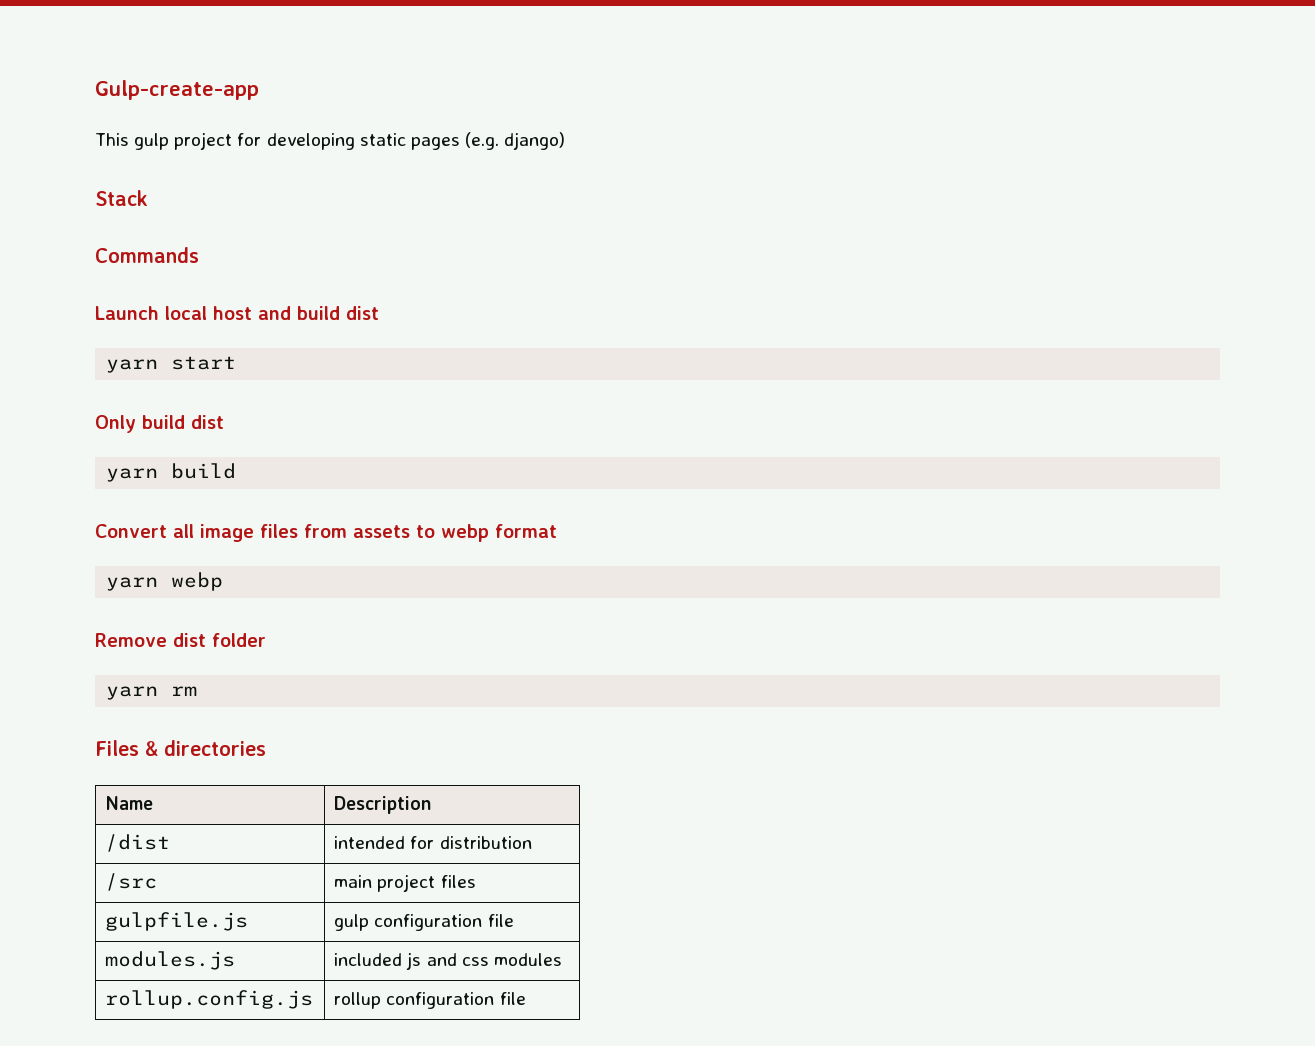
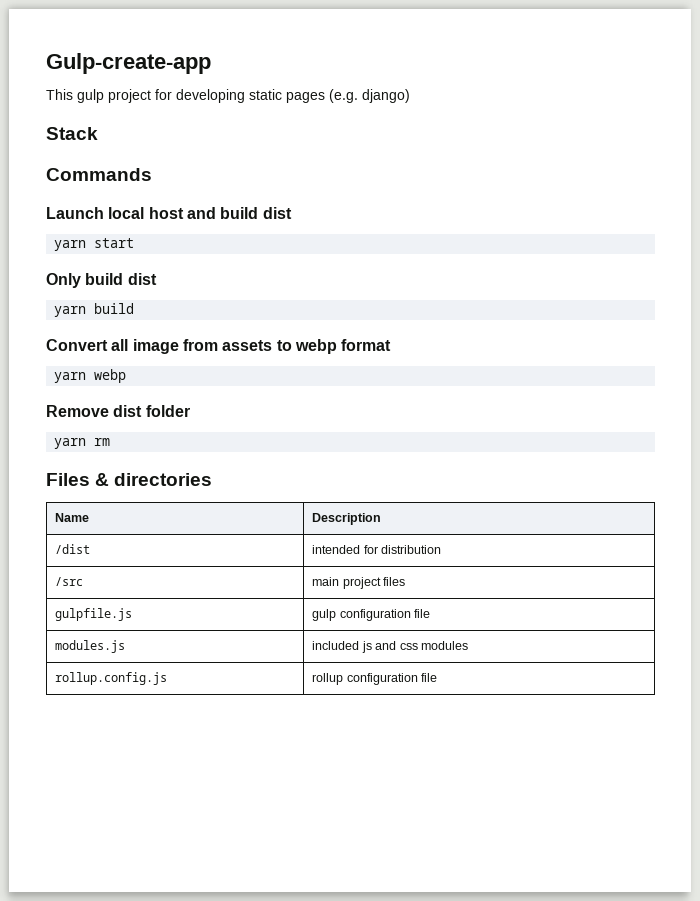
[260,524,298,538] files -> (179, 346) none

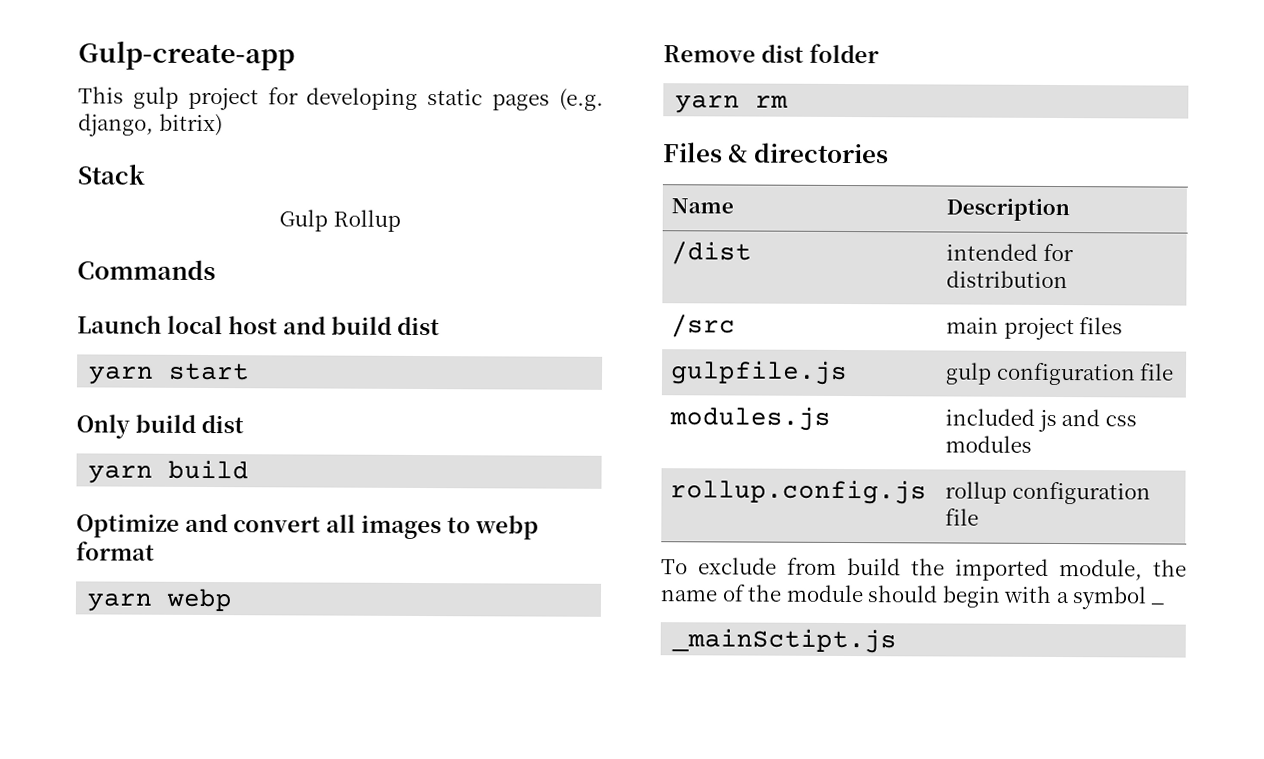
[362,89,410,103] django) -> [78,113,223,137] django, bitrix)
(98, 133) none -> [279,209,401,232] // Gulp Rollup
[46,339,273,354] Convert all image from assets -> [76,513,442,540] Optimize and convert all images
(438, 677) none -> [661,557,1187,581] [660,584,1164,610] [671,628,898,654] // To exclude from build the imported module, the name of the module should begin with a symbol _ // _mainSctipt.js

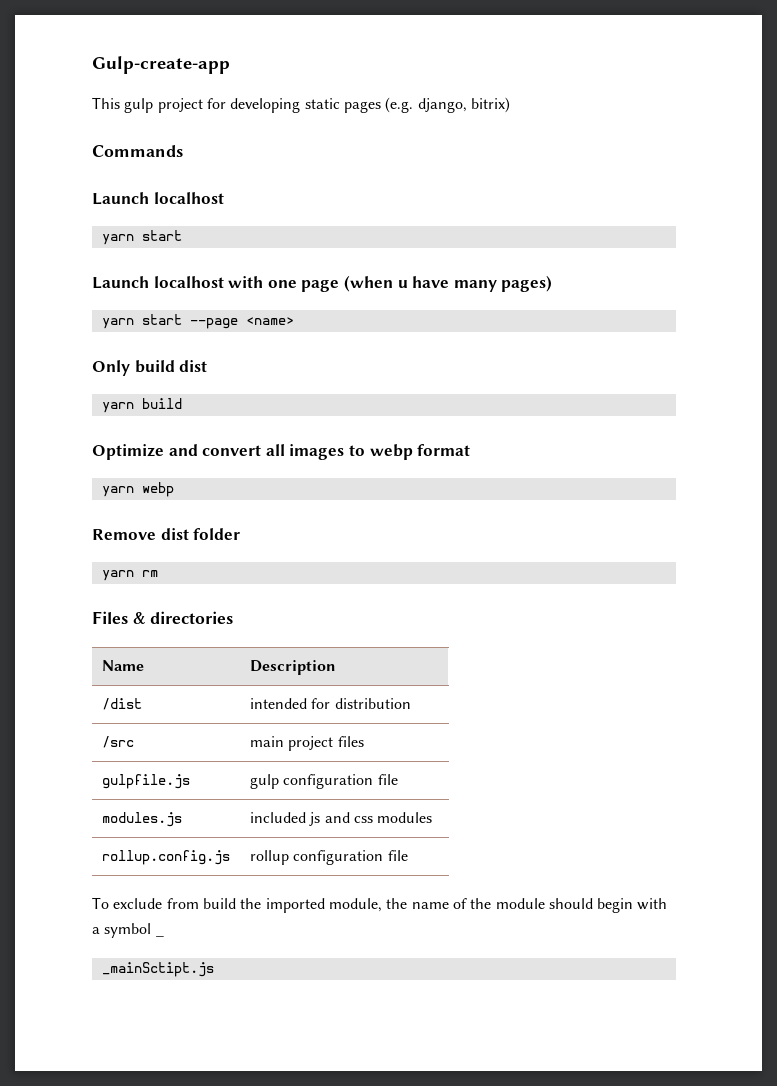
[77,164,146,185] [279,209,401,232] // Stack // Gulp Rollup -> (510, 105) none
[167,315,440,336] [88,362,251,385] local host and build dist // yarn start -> [153,192,224,204] [101,230,182,245] [92,275,553,292] [101,314,294,329] localhost // yarn start // Launch localhost with one page (when u have many pages) // yarn start --page <name>

